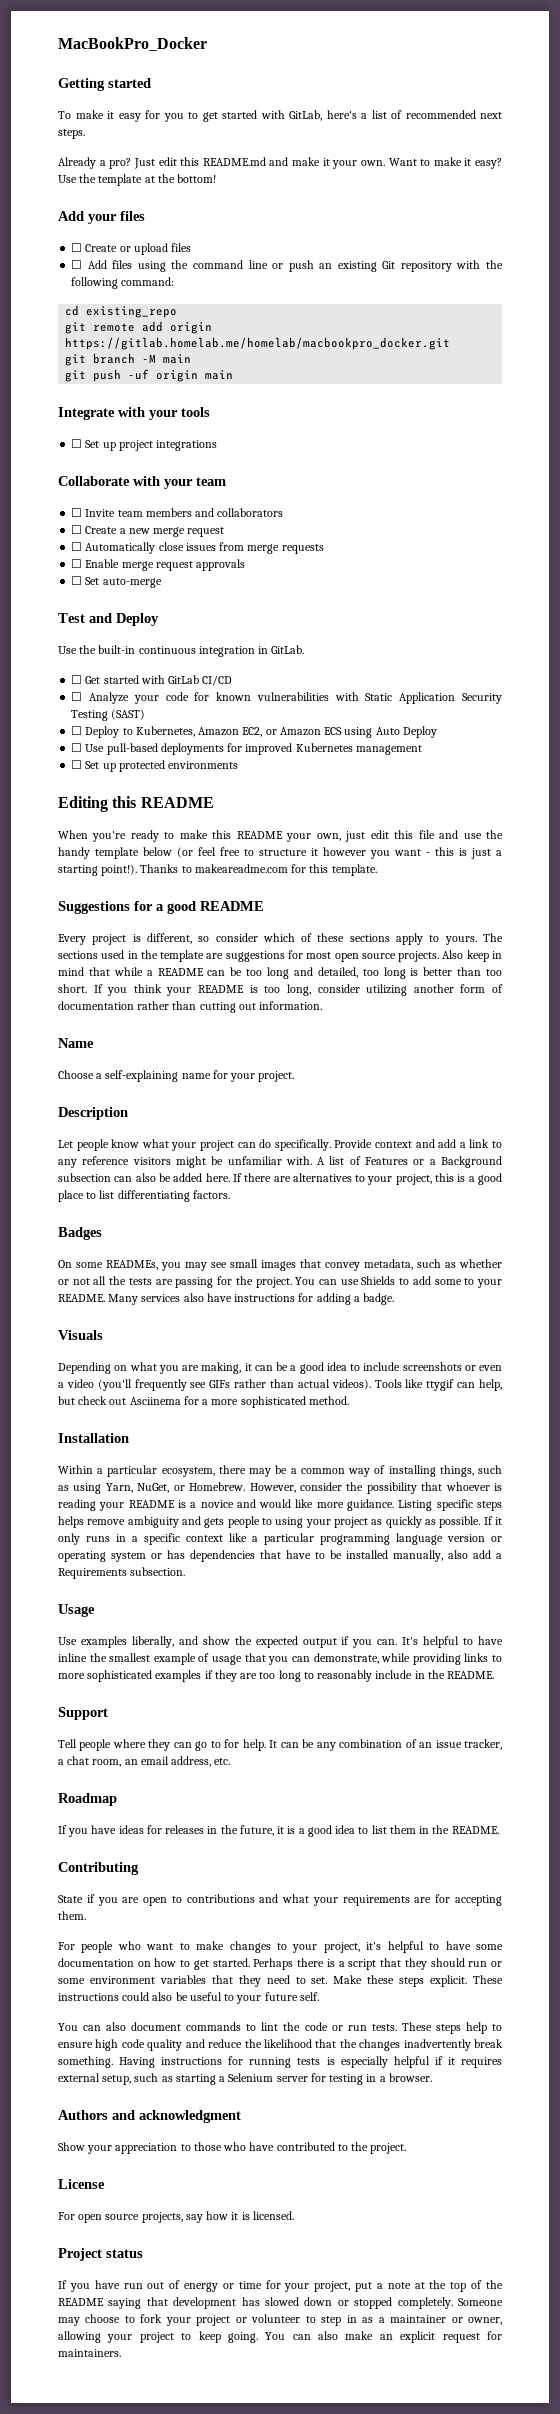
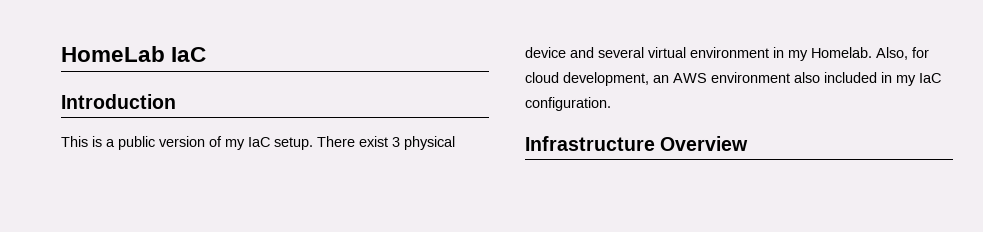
[58,37,207,51] [58,78,151,91] [58,110,502,122] [58,129,85,139] [58,157,502,169] [58,174,217,186] [58,211,145,224] [71,243,192,255] [71,260,504,272] [71,277,175,289] [65,305,178,318] [65,321,213,334] [65,337,451,350] [65,353,192,366] [65,369,234,382] [58,407,210,420] [71,439,218,451] [58,476,226,489] [71,508,284,517] [71,525,225,537] [71,542,324,554] [71,559,246,571] [71,576,162,588] [58,613,159,626] [58,645,305,657] [71,675,233,686] [71,692,502,704] [71,709,146,721] [71,726,437,738] [71,743,422,755] [71,760,239,772] [58,796,214,812] [58,830,503,842] [58,847,502,859] [58,864,377,876] [58,901,264,914] [58,933,504,945] [58,950,502,962] [58,967,502,979] [58,984,504,996] [58,1001,323,1013] [58,1038,94,1048] [58,1070,295,1082] [58,1107,128,1120] [58,1139,503,1151] [58,1156,503,1168] [58,1173,502,1185] [58,1190,230,1202] [58,1227,102,1240] [58,1259,502,1271] [58,1276,503,1288] [58,1293,395,1305] [58,1330,103,1340] [58,1362,502,1374] [58,1379,502,1391] [58,1396,349,1408] [58,1433,129,1443] [58,1465,502,1477] [58,1482,503,1494] [58,1499,503,1511] [58,1516,502,1528] [58,1533,502,1545] [58,1550,502,1562] [58,1567,186,1579] [58,1604,95,1617] [58,1636,504,1648] [58,1653,503,1665] [58,1670,495,1682] [58,1707,108,1720] [58,1739,502,1751] [58,1756,231,1767] [58,1793,117,1806] [58,1825,499,1837] [58,1862,139,1875] [58,1894,502,1906] [58,1911,86,1920] [58,1941,504,1953] [58,1958,503,1970] [58,1975,504,1987] [58,1992,319,2004] [58,2022,502,2034] [58,2039,504,2051] [58,2056,502,2068] [58,2073,432,2085] [58,2110,241,2123] [58,2142,407,2154] [58,2179,105,2189] [58,2211,294,2223] [58,2248,143,2261] [58,2280,504,2292] [58,2297,503,2309] [58,2314,502,2326] [58,2331,502,2343] [58,2349,121,2357] MacBookPro_Docker // Getting started // To make it easy for you to get started with GitLab, here's a list of recommended next steps. // Already a pro? Just edit this README.md and make it your own. Want to make it easy? Use the template at the bottom! // Add your files // ☐ Create or upload files // ☐ Add files using the command line or push an existing Git repository with the following command: // cd existing_repo // git remote add origin https://gitlab.homelab.me/homelab/macbookpro_docker.git // git branch -M main // git push -uf origin main // Integrate with your tools // ☐ Set up project integrations // Collaborate with your team // ☐ Invite team members and collaborators // ☐ Create a new merge request // ☐ Automatically close issues from merge requests // ☐ Enable merge request approvals // ☐ Set auto-merge // Test and Deploy // Use the built-in continuous integration in GitLab. // ☐ Get started with GitLab CI/CD // ☐ Analyze your code for known vulnerabilities with Static Application Security Testing (SAST) // ☐ Deploy to Kubernetes, Amazon EC2, or Amazon ECS using Auto Deploy // ☐ Use pull-based deployments for improved Kubernetes management // ☐ Set up protected environments // Editing this README // When you're ready to make this README your own, just edit this file and use the handy template below (or feel free to structure it however you want - this is just a starting point!). Thanks to makeareadme.com for this template. // Suggestions for a good README // Every project is different, so consider which of these sections apply to yours. The sections used in the template are suggestions for most open source projects. Also keep in mind that while a README can be too long and detailed, too long is better than too short. If you think your README is too long, consider utilizing another form of documentation rather than cutting out information. // Name // Choose a self-explaining name for your project. // Description // Let people know what your project can do specifically. Provide context and add a link to any reference visitors might be unfamiliar with. A list of Features or a Background subsection can also be added here. If there are alternatives to your project, this is a good place to list differentiating factors. // Badges // On some READMEs, you may see small images that convey metadata, such as whether or not all the tests are passing for the project. You can use Shields to add some to your README. Many services also have instructions for adding a badge. // Visuals // Depending on what you are making, it can be a good idea to include screenshots or even a video (you'll frequently see GIFs rather than actual videos). Tools like ttygif can help, but check out Asciinema for a more sophisticated method. // Installation // Within a particular ecosystem, there may be a common way of installing things, such as using Yarn, NuGet, or Homebrew. However, consider the possibility that whoever is reading your README is a novice and would like more guidance. Listing specific steps helps remove ambiguity and gets people to using your project as quickly as possible. If it only runs in a specific context like a particular programming language version or operating system or has dependencies that have to be installed manually, also add a Requirements subsection. // Usage // Use examples liberally, and show the expected output if you can. It's helpful to have inline the smallest example of usage that you can demonstrate, while providing links to more sophisticated examples if they are too long to reasonably include in the README. // Support // Tell people where they can go to for help. It can be any combination of an issue tracker, a chat room, an email address, etc. // Roadmap // If you have ideas for releases in the future, it is a good idea to list them in the README. // Contributing // State if you are open to contributions and what your requirements are for accepting them. // For people who want to make changes to your project, it's helpful to have some documentation on how to get started. Perhaps there is a script that they should run or some environment variables that they need to set. Make these steps explicit. These instructions could also be useful to your future self. // You can also document commands to lint the code or run tests. These steps help to ensure high code quality and reduce the likelihood that the changes inadvertently break something. Having instructions for running tests is especially helpful if it requires external setup, such as starting a Selenium server for testing in a browser. // Authors and acknowledgment // Show your appreciation to those who have contributed to the project. // License // For open source projects, say how it is licensed. // Project status // If you have run out of energy or time for your project, put a note at the top of the README saying that development has slowed down or stopped completely. Someone may choose to fork your project or volunteer to step in as a maintainer or owner, allowing your project to keep going. You can also make an explicit request for maintainers. -> [61,46,207,62] [61,94,176,109] [61,136,455,150] [525,47,929,61] [525,72,941,86] [525,97,611,111] [525,136,749,151] HomeLab IaC // Introduction // This is a public version of my IaC setup. There exist 3 physical device and several virtual environment in my Homelab. Also, for cloud development, an AWS environment also included in my IaC configuration. // Infrastructure Overview

